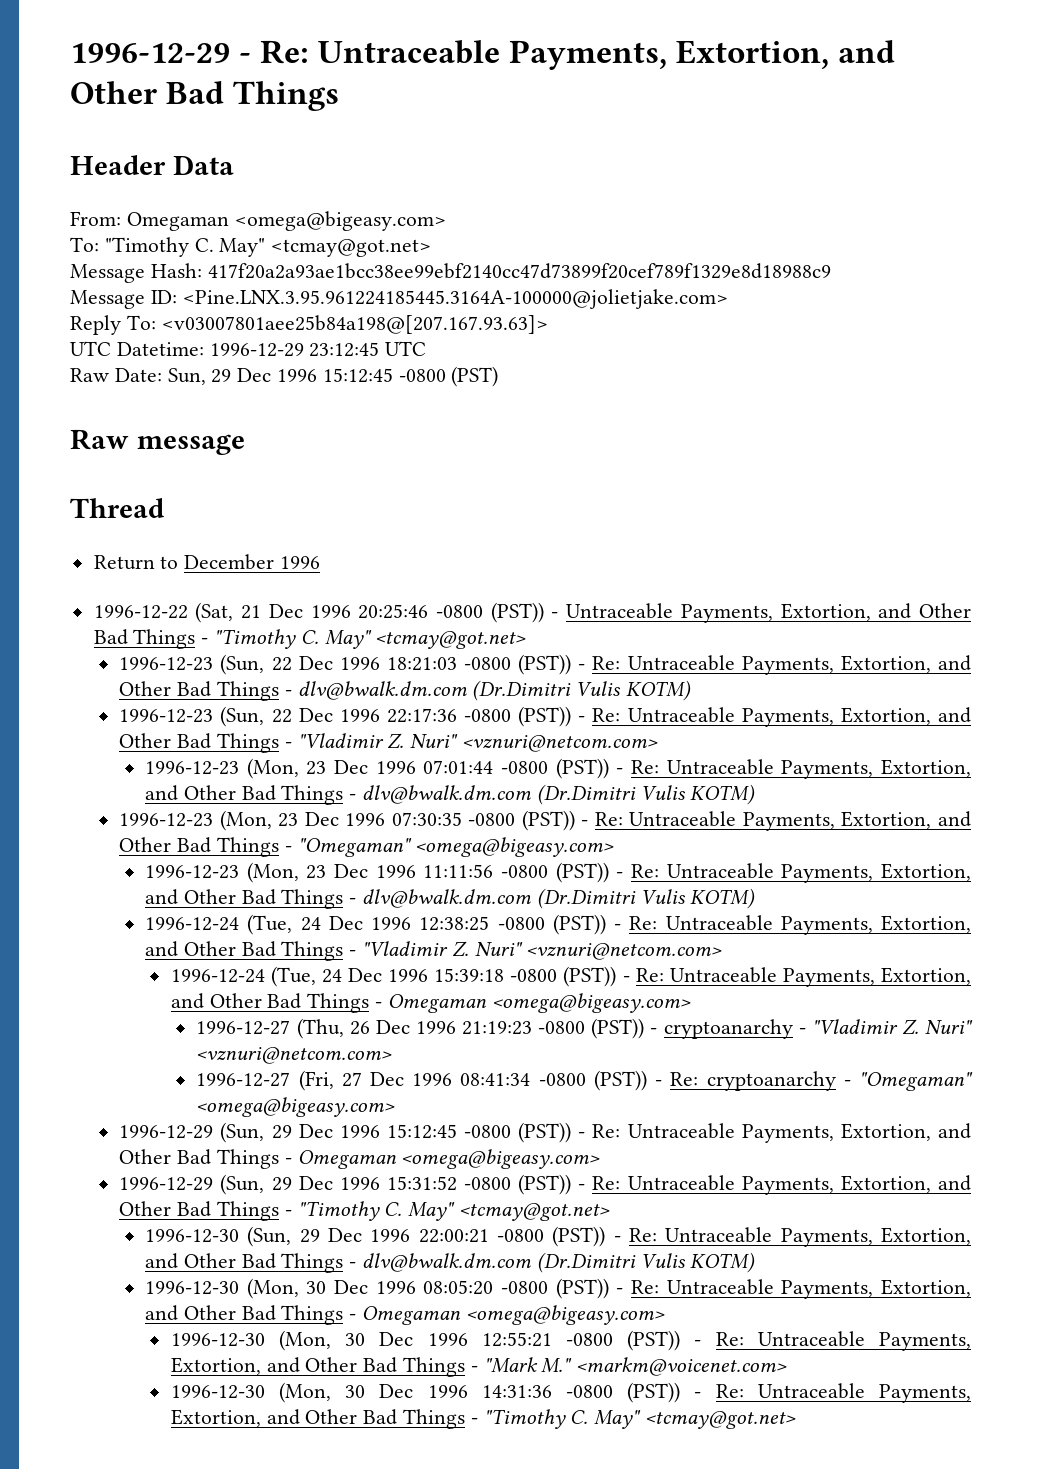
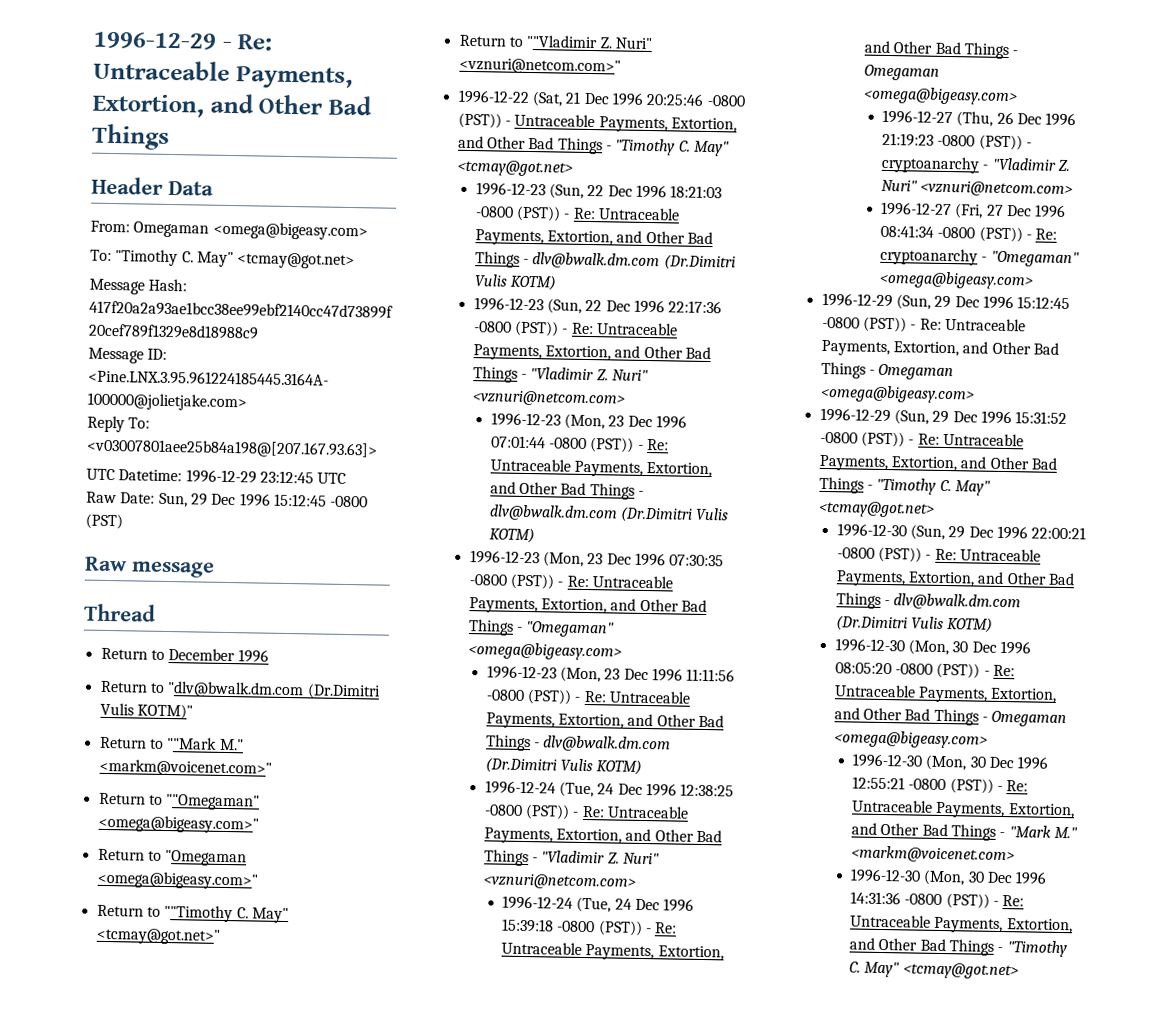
(321, 562) none -> [99,680,381,700] [99,702,193,720] [99,736,244,751] [98,758,272,777] [98,792,261,811] [97,814,259,834] [97,848,248,867] [96,870,258,890] [96,904,289,924] [95,927,220,945] [458,34,652,50] [458,57,621,75] // Return to "dlv@bwalk.dm.com (Dr.Dimitri Vulis KOTM)" // Return to ""Mark M." <markm@voicenet.com>" // Return to ""Omegaman" <omega@bigeasy.com>" // Return to "Omegaman <omega@bigeasy.com>" // Return to ""Timothy C. May" <tcmay@got.net>" // Return to ""Vladimir Z. Nuri" <vznuri@netcom.com>"

